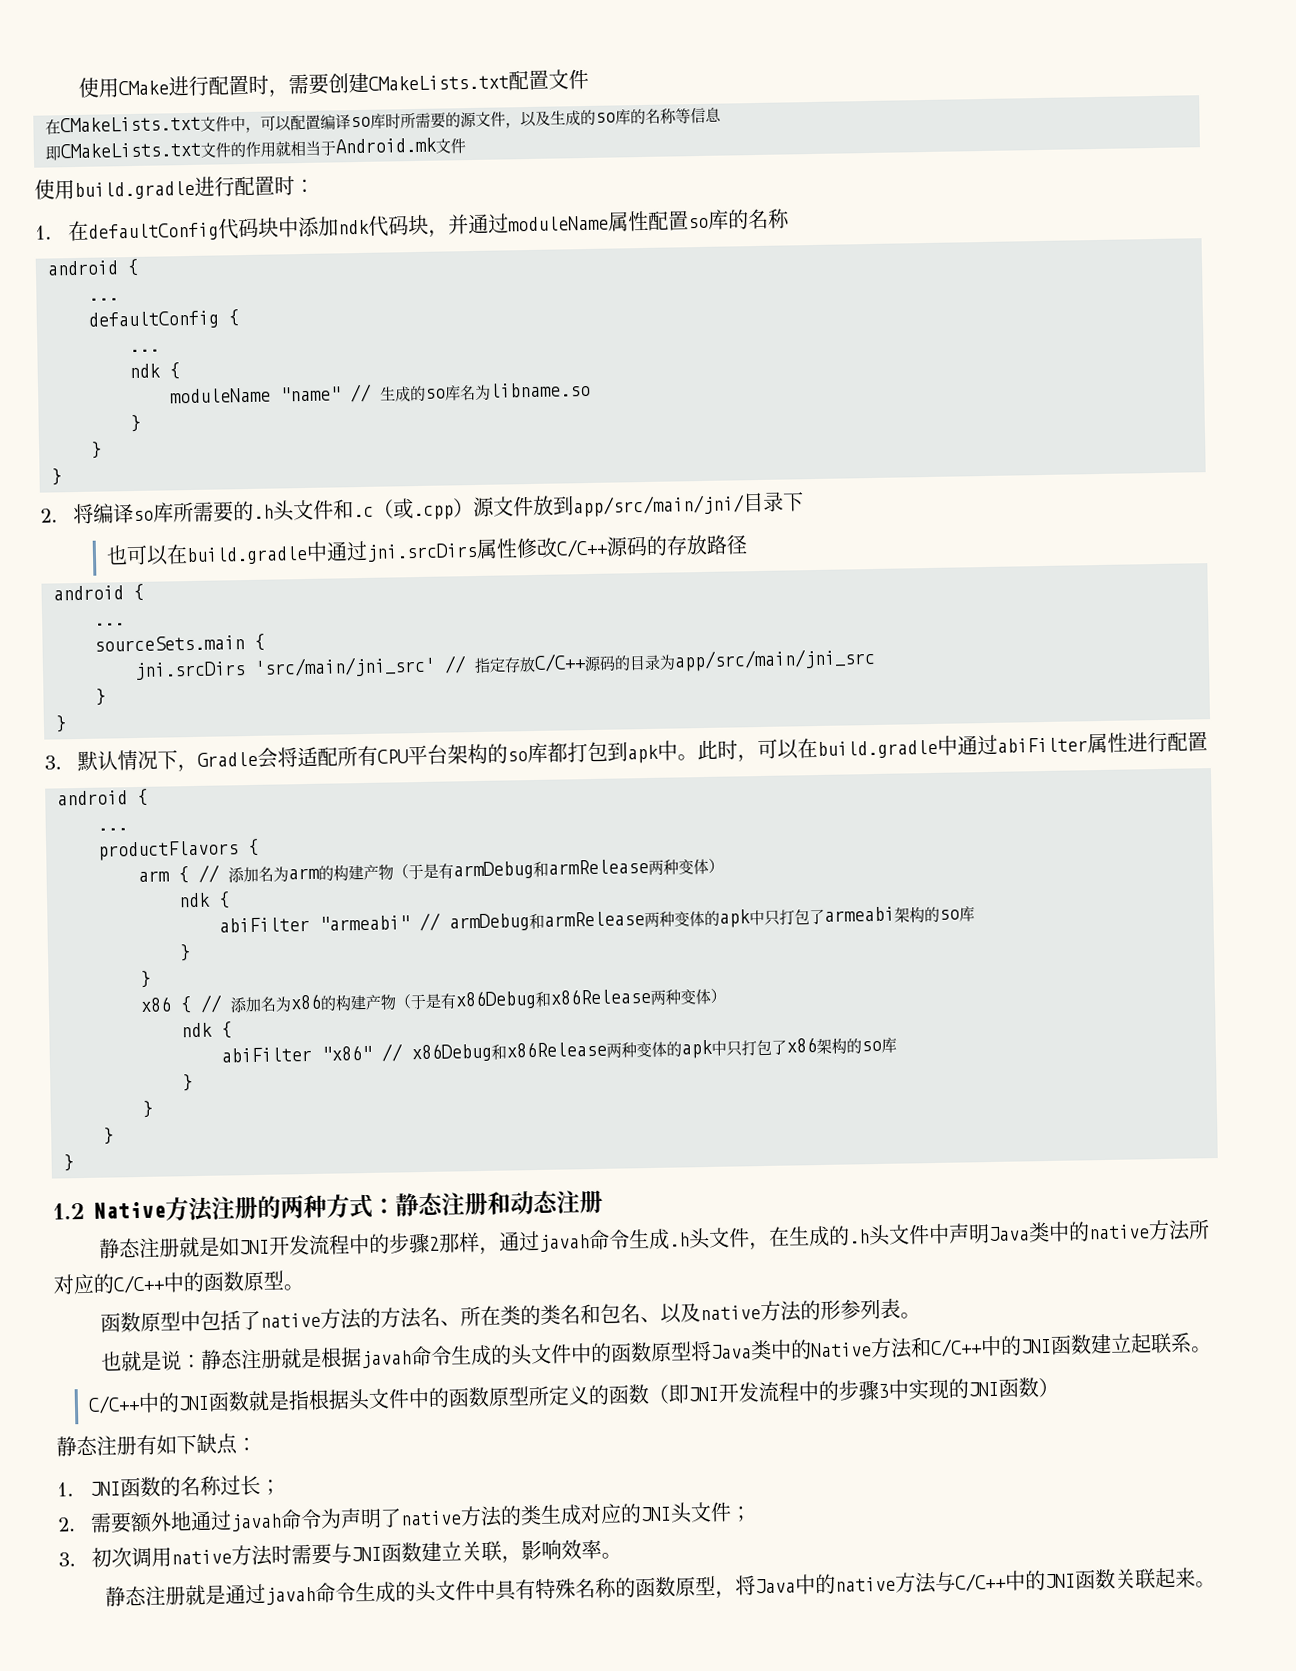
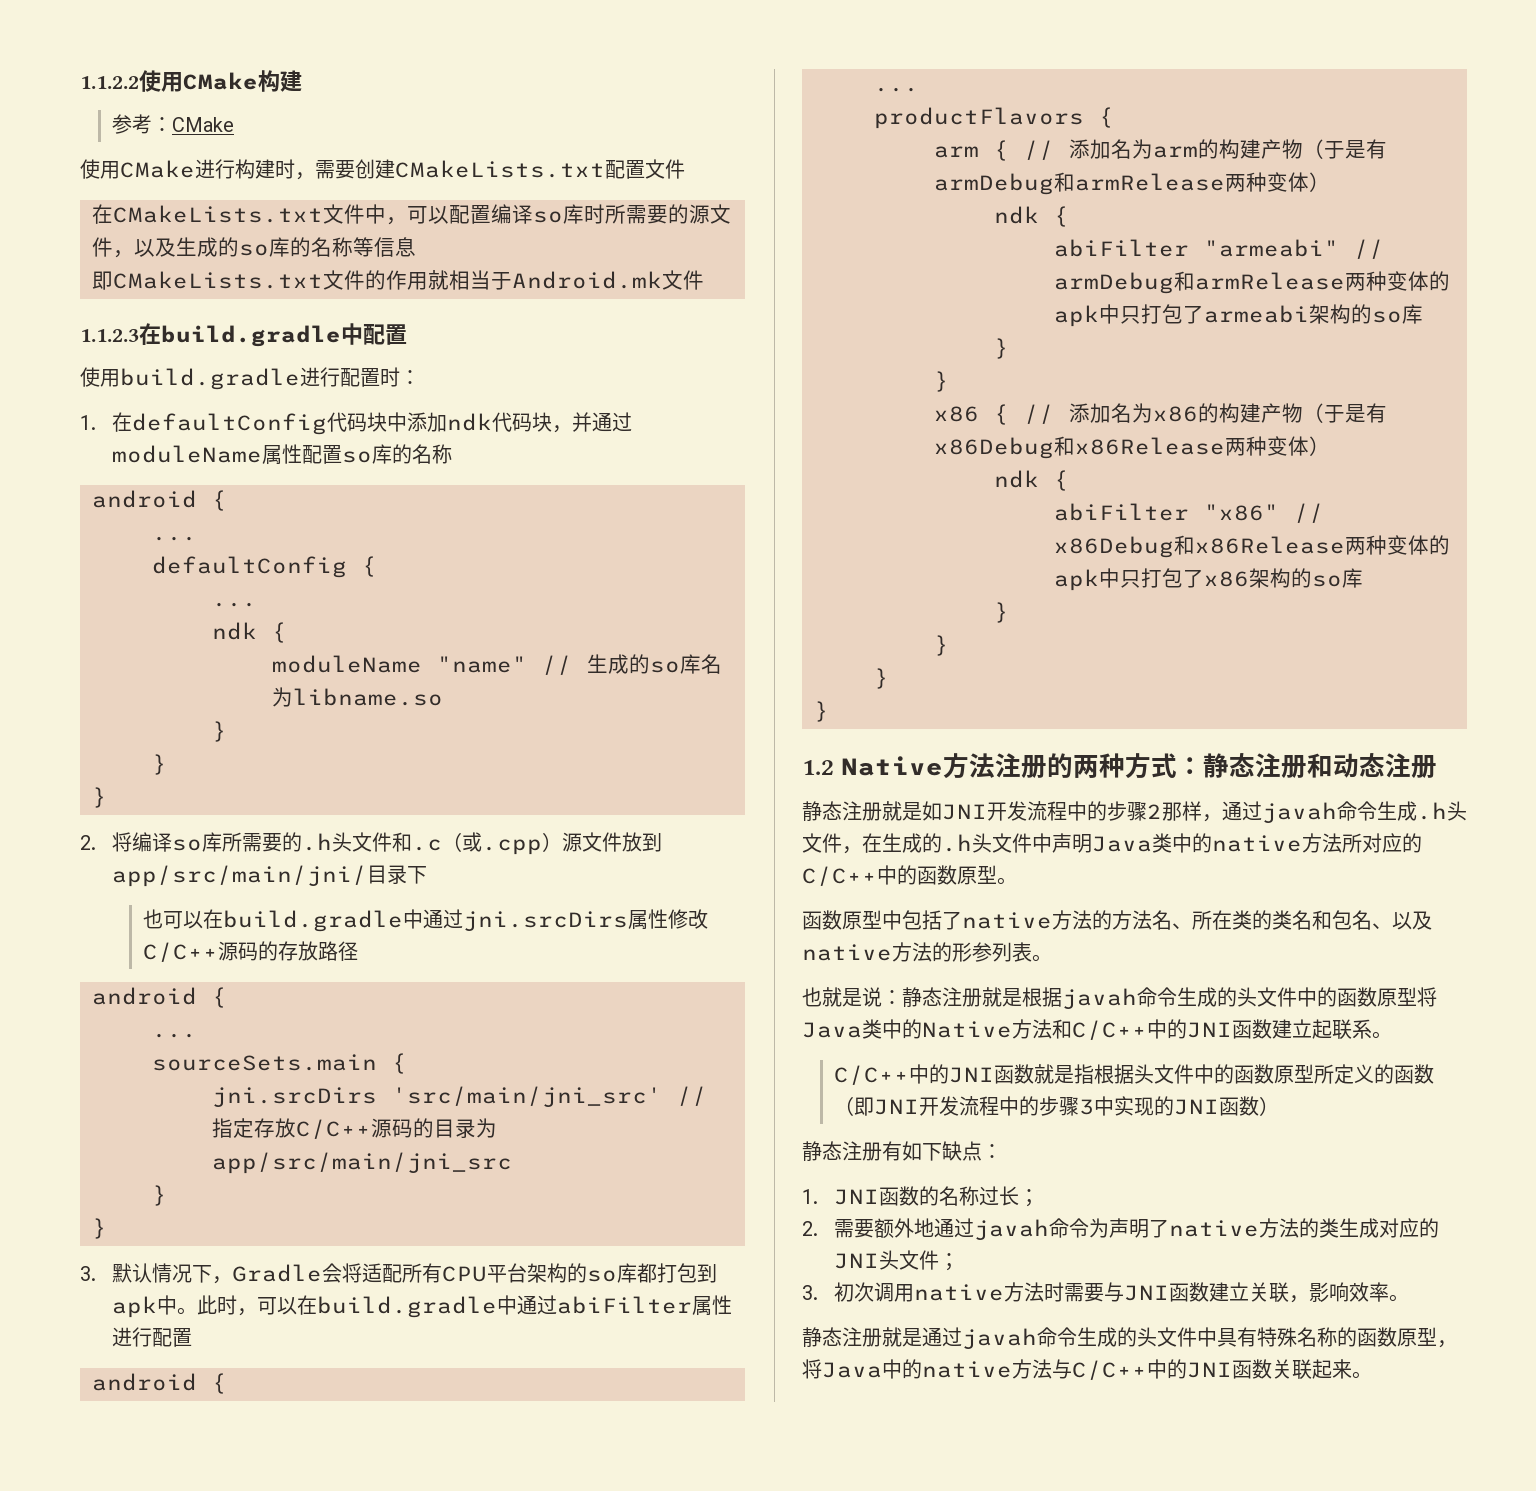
(77, 87) none -> [80,70,302,92] [111,114,234,134] 1.1.2.2使用CMake构建 // 参考：CMake //
[207,74,249,96] 配置 -> [235,159,275,179] 构建
(466, 146) none -> [80,323,407,347] // 1.1.2.3在build.gradle中配置

